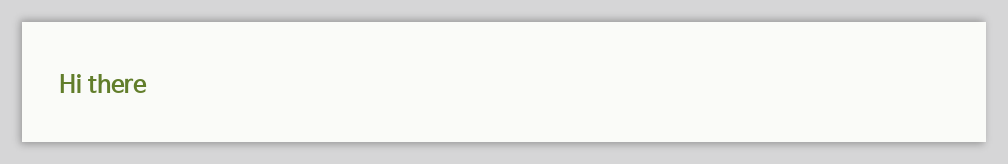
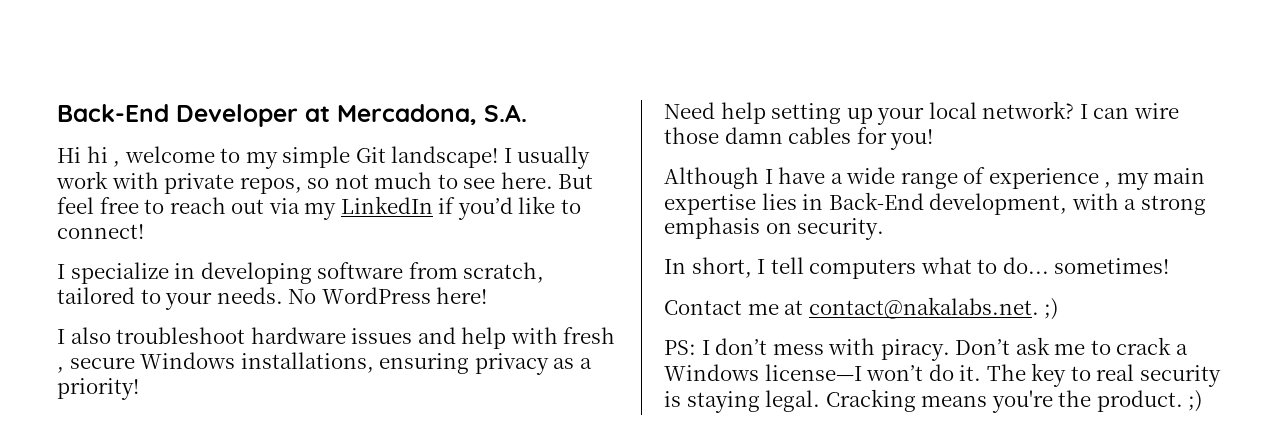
[59,74,148,93] Hi there -> [57,104,527,127] [57,146,591,169] [56,171,594,194] [57,196,581,220] [57,224,144,239] [57,262,545,284] [57,287,488,310] [57,327,616,349] [57,352,592,375] [57,378,139,400] [664,101,1179,125] [664,127,934,150] [664,167,1206,190] [664,192,1206,215] [664,217,885,240] [664,257,1170,279] [664,297,1059,320] [664,337,1188,361] [664,363,1221,387] [664,389,1203,413] Back-End Developer at Mercadona, S.A. // Hi hi , welcome to my simple Git landscape! I usually work with private repos, so not much to see here. But feel free to reach out via my LinkedIn if you’d like to connect! // I specialize in developing software from scratch, tailored to your needs. No WordPress here! // I also troubleshoot hardware issues and help with fresh , secure Windows installations, ensuring privacy as a priority! // Need help setting up your local network? I can wire those damn cables for you! // Although I have a wide range of experience , my main expertise lies in Back-End development, with a strong emphasis on security. // In short, I tell computers what to do... sometimes! // Contact me at contact@nakalabs.net. ;) // PS: I don’t mess with piracy. Don’t ask me to crack a Windows license—I won’t do it. The key to real security is staying legal. Cracking means you're the product. ;)

